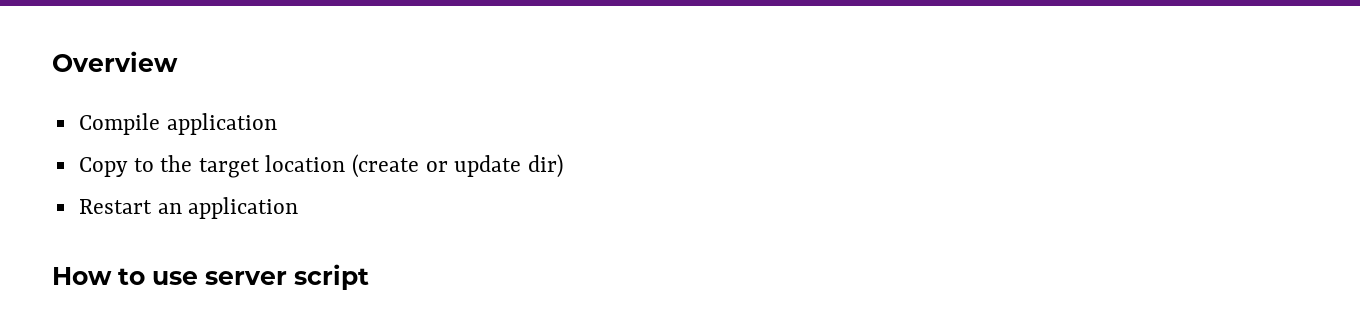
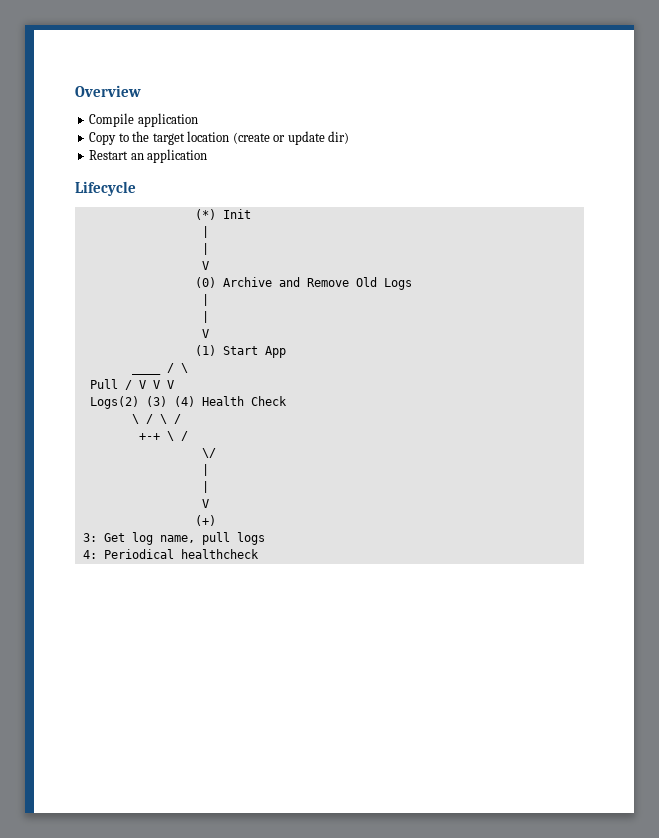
[52,264,369,290] How to use server script -> [75,181,136,196] [194,209,251,220] [201,226,209,238] [201,243,209,255] [201,261,209,270] [194,277,412,290] [201,294,209,306] [201,311,209,323] [201,329,209,338] [194,345,286,358] [131,363,188,375] [89,379,174,390] [89,396,287,409] [131,414,181,424] [138,431,188,441] [201,448,216,458] [201,464,209,476] [201,481,209,493] [201,499,209,508] [194,515,216,526] [82,532,265,545] [82,549,259,559] Lifecycle // (*) Init // | // | // V // (0) Archive and Remove Old Logs // | // | // V // (1) Start App // ____ / \ // Pull / V V V // Logs(2) (3) (4) Health Check // \ / \ / // +-+ \ / // \/ // | // | // V // (+) // 3: Get log name, pull logs // 4: Periodical healthcheck

